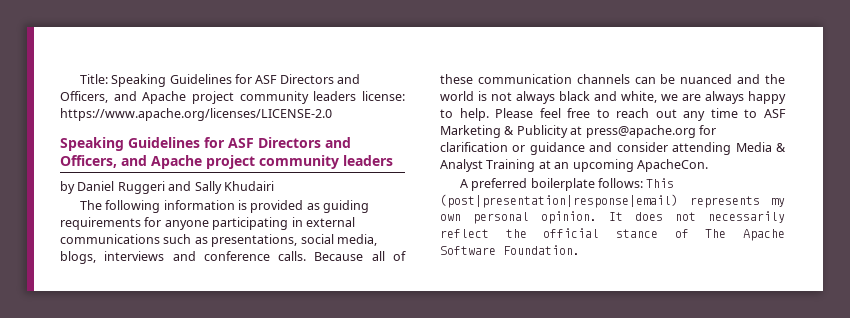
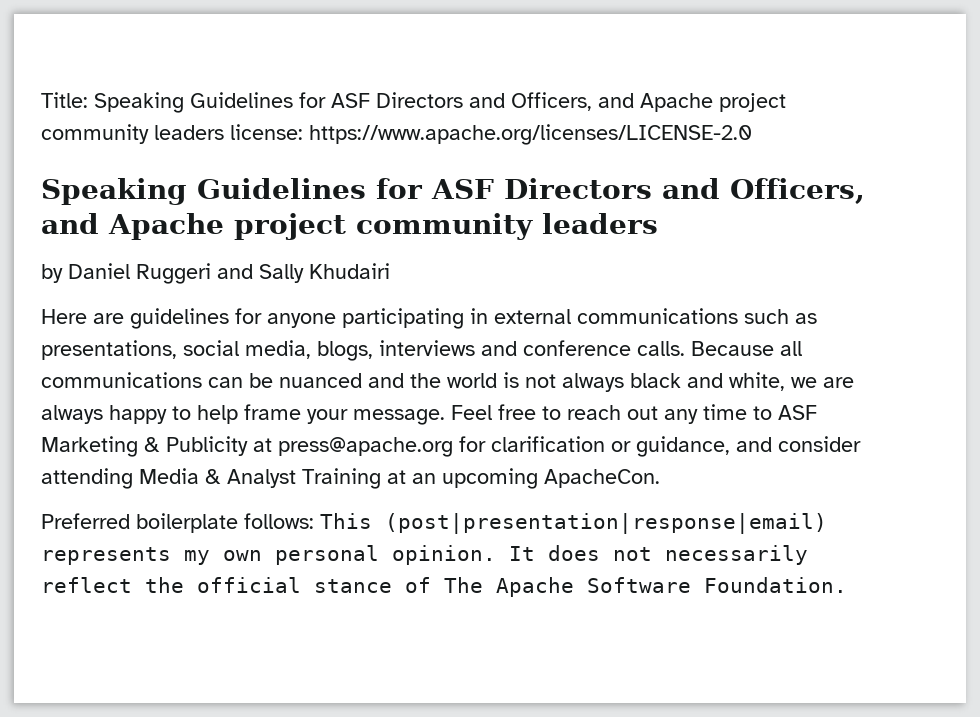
[79,200,370,213] [60,217,141,230] The following information is provided as guiding requirements -> [41,308,229,329] Here are guidelines
[392,251,406,261] [440,74,630,84] of these communication channels -> [41,372,202,388] communications
[459,108,561,121] help. Please feel -> [197,404,492,425] help frame your message. Feel
[529,142,585,155] guidance -> [636,436,730,457] guidance,
[459,178,528,191] A preferred -> [41,513,130,529] Preferred

